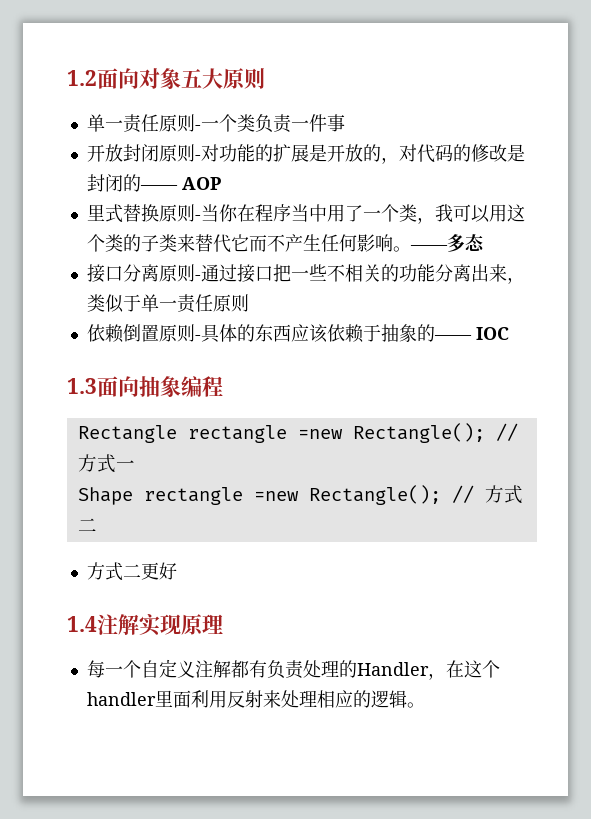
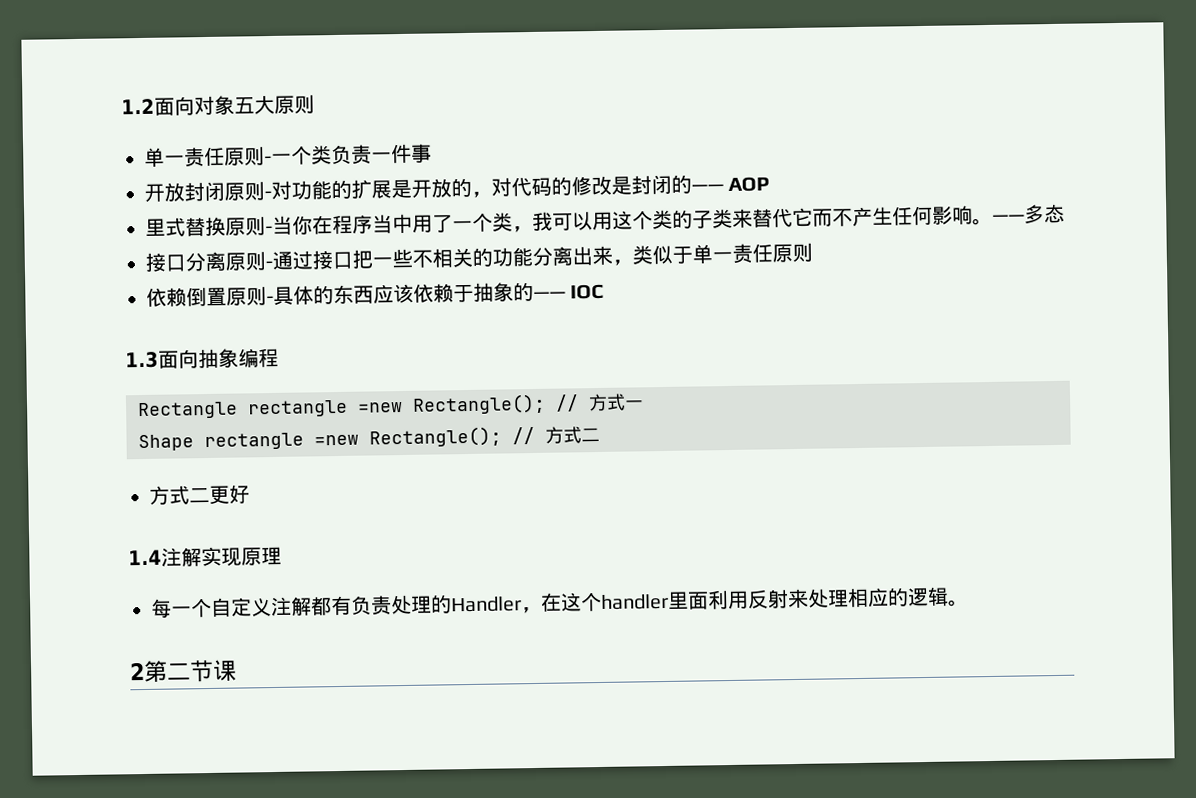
(425, 705) none -> [129,659,237,684] // 2第二节课

